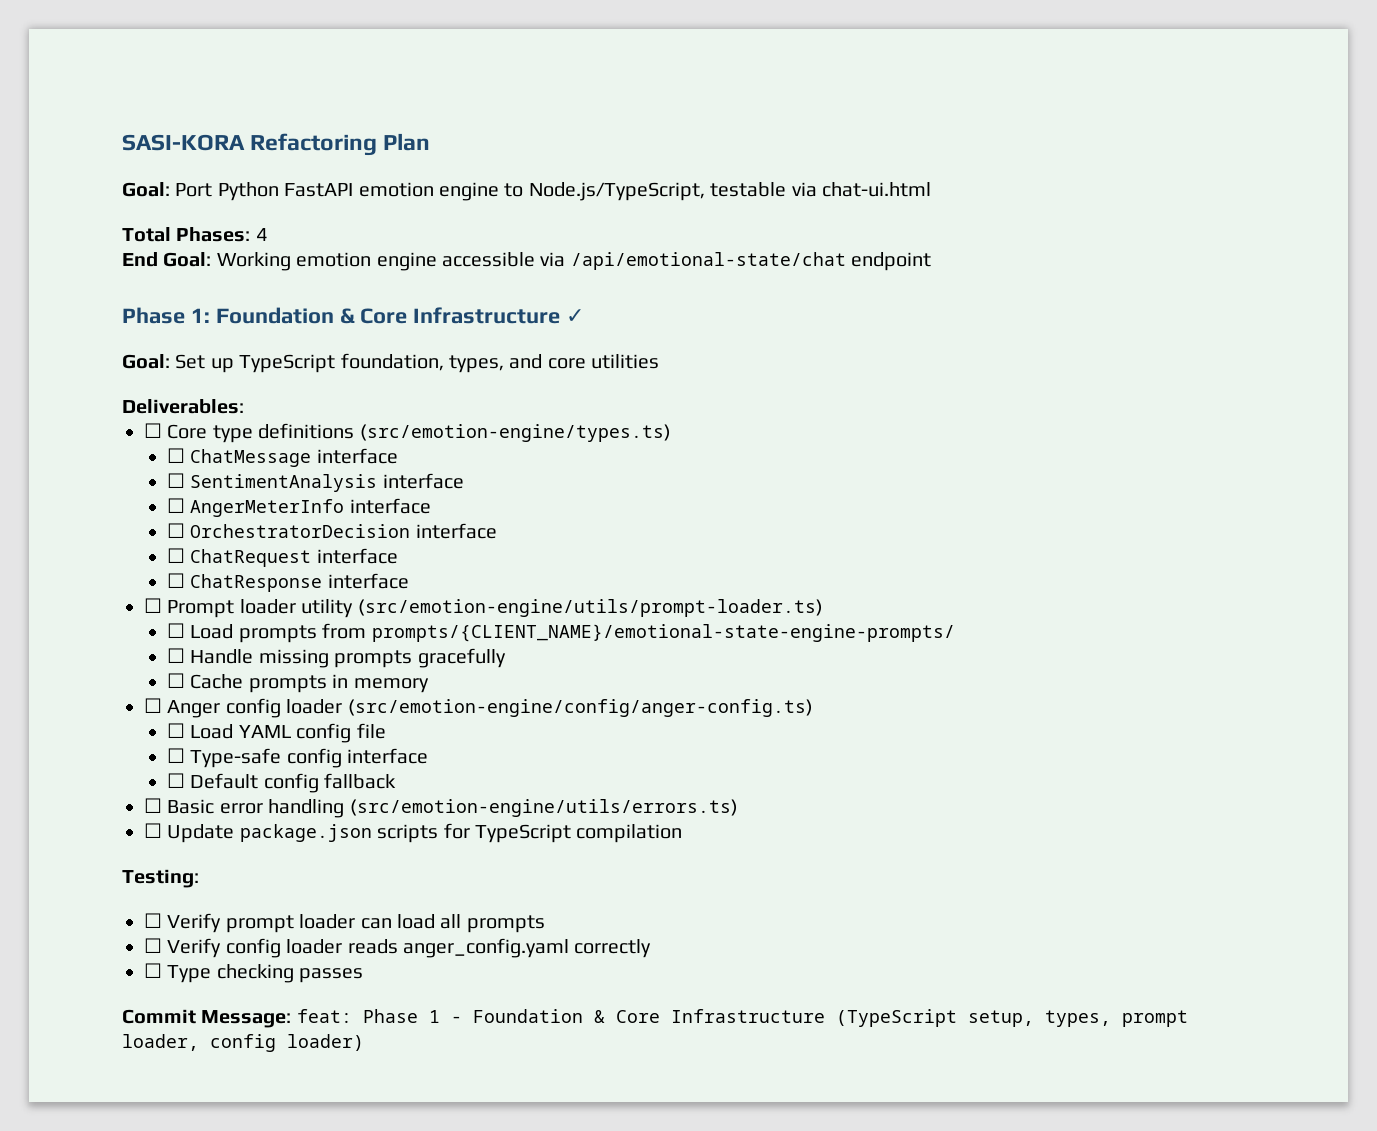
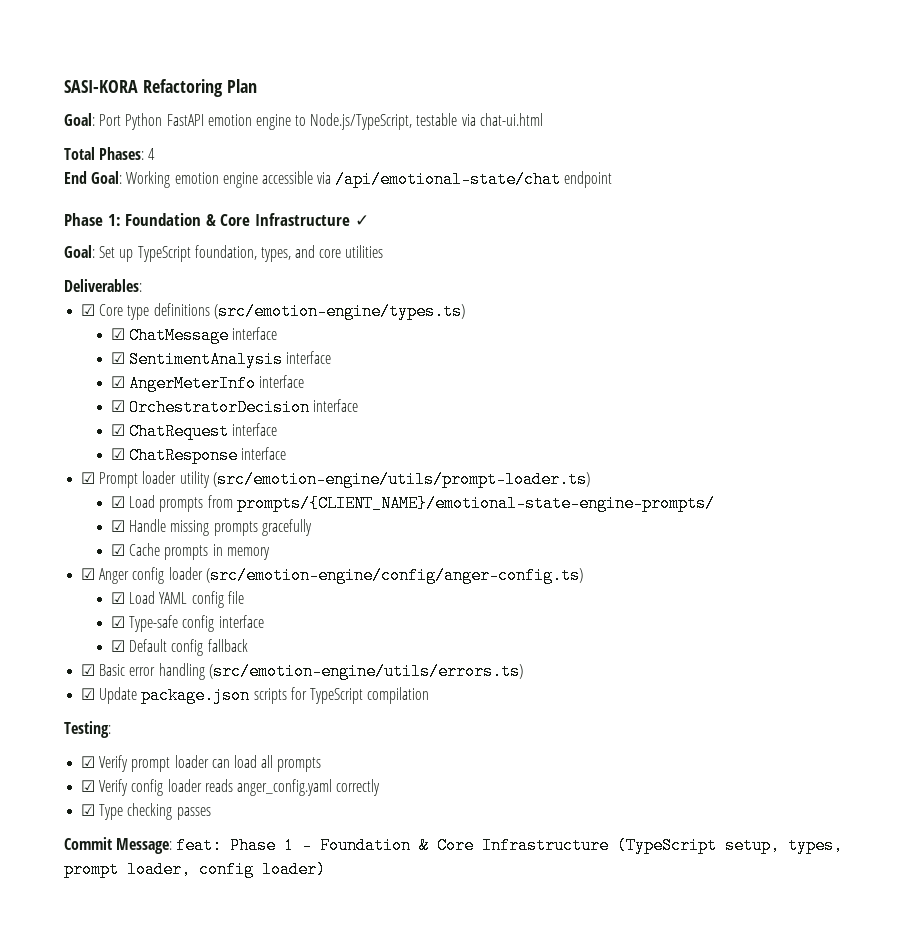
[144,423,162,438] ☐ -> [81,304,96,316] ☑
[166,448,185,463] ☐ -> [111,328,126,340] ☑
[166,473,185,488] ☐ -> [111,352,126,364] ☑
[166,498,185,513] ☐ -> [111,376,126,388] ☑
[166,523,185,538] ☐ -> [111,400,126,412] ☑
[166,548,185,563] ☐ -> [111,424,126,436] ☑
[166,573,185,588] ☐ -> [111,448,126,460] ☑
[144,598,162,613] ☐ -> [81,472,96,484] ☑
[166,623,185,638] ☐ -> [111,496,126,508] ☑
[166,648,185,663] ☐ -> [111,520,126,532] ☑
[166,673,185,688] ☐ -> [111,544,126,556] ☑
[144,698,162,713] ☐ -> [81,568,96,580] ☑
[166,723,185,738] ☐ -> [111,592,126,604] ☑
[166,748,185,763] ☐ -> [111,616,126,628] ☑
[166,773,185,788] ☐ -> [111,640,126,652] ☑
[144,798,162,813] ☐ -> [81,664,96,676] ☑
[144,823,162,838] ☐ -> [81,688,96,700] ☑
[144,913,162,928] ☐ -> [81,756,96,768] ☑
[144,938,162,953] ☐ -> [81,780,96,792] ☑
[144,963,162,978] ☐ -> [81,804,96,816] ☑

